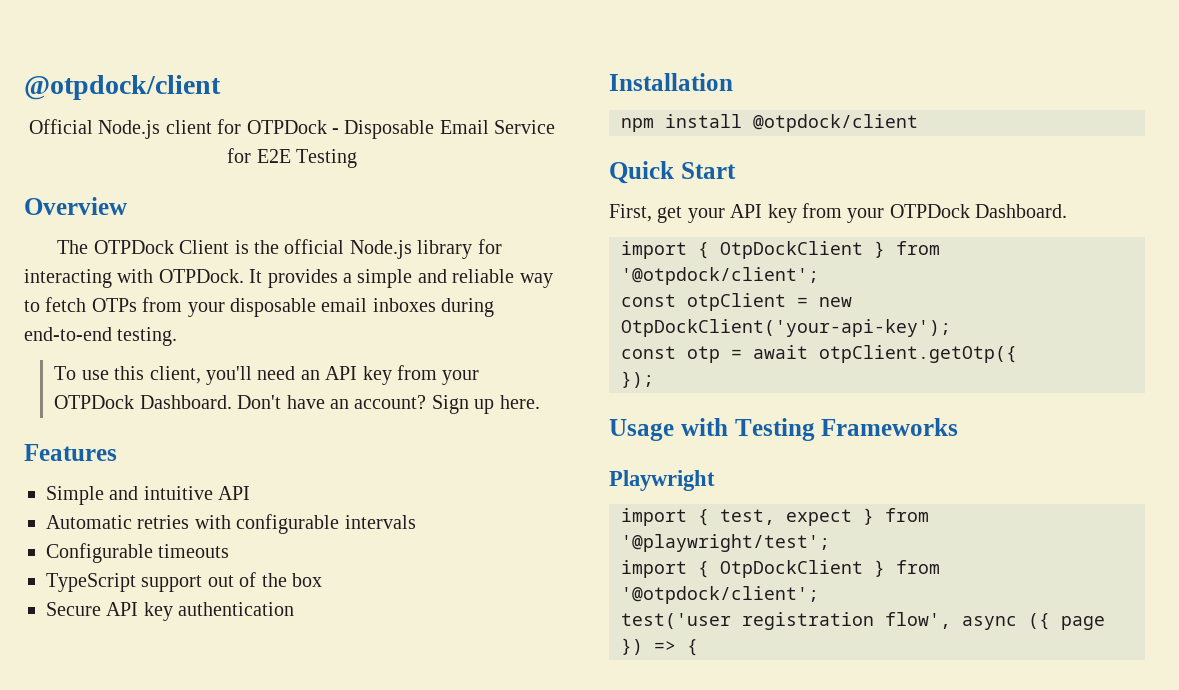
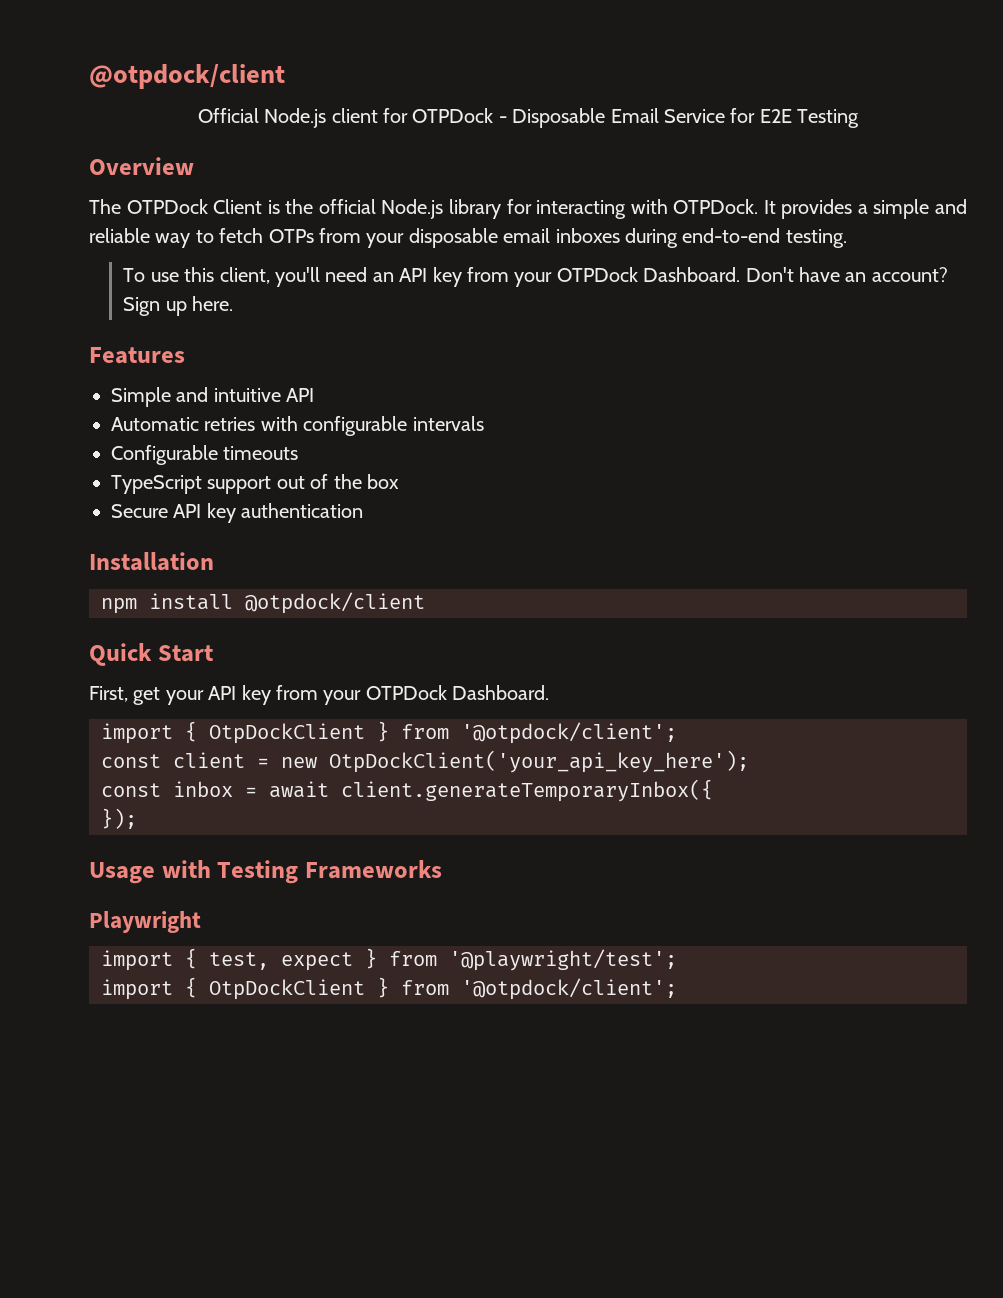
[687,293,786,311] otpClient -> [173,752,245,768] client
[621,319,951,337] [621,346,720,363] OtpDockClient('your-api-key'); // const otp -> [329,750,749,773] [101,781,233,797] OtpDockClient('your_api_key_here'); // const inbox
[819,345,1017,363] otpClient.getOtp({ -> [341,779,713,802] client.generateTemporaryInbox({
[621,612,1105,630] [621,638,698,656] // test('user registration flow', async ({ page }) => { -> (677, 989) none

